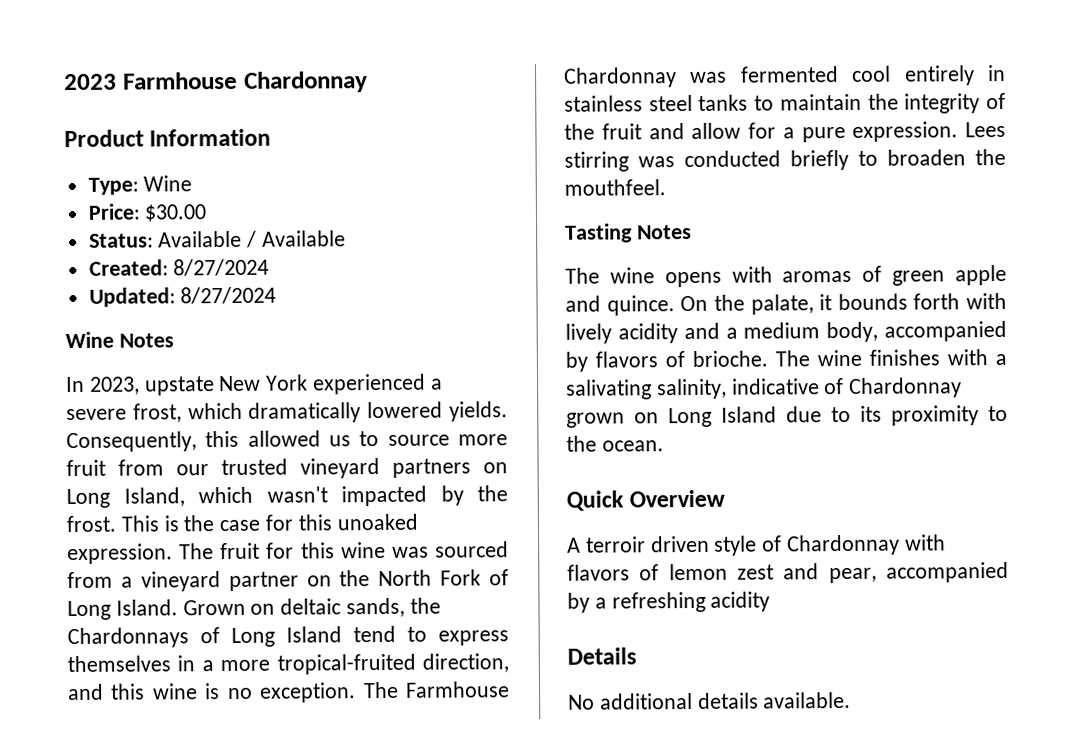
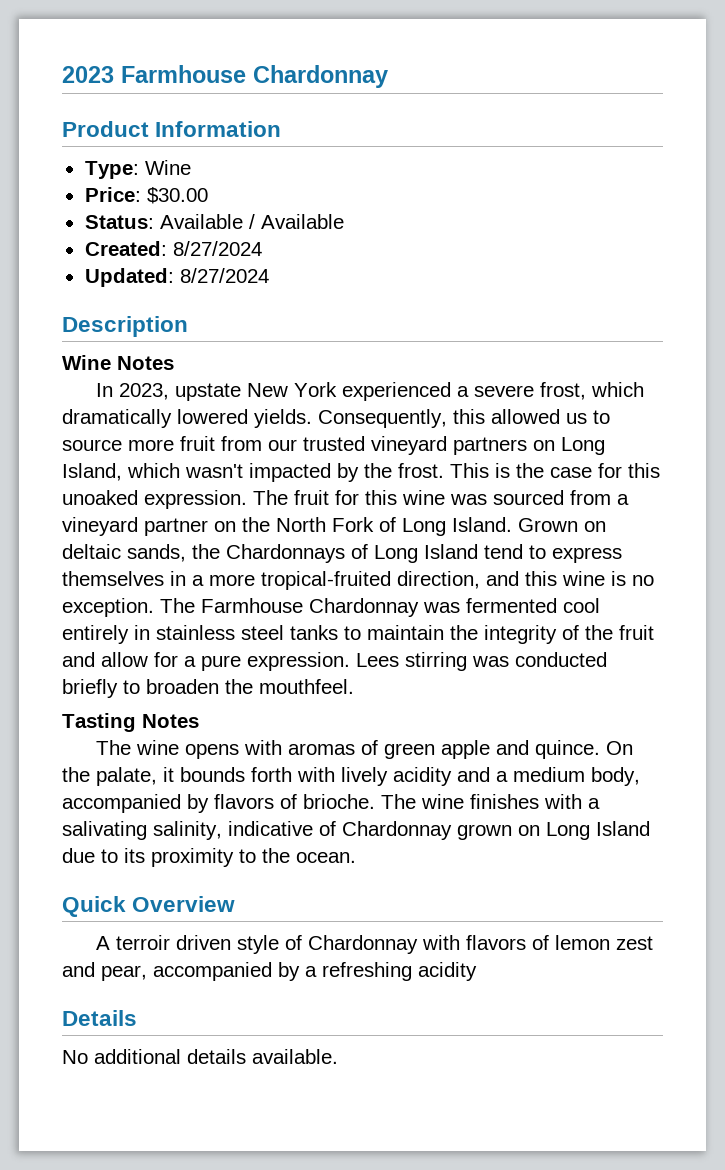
(277, 295) none -> [62,316,188,337] // Description

